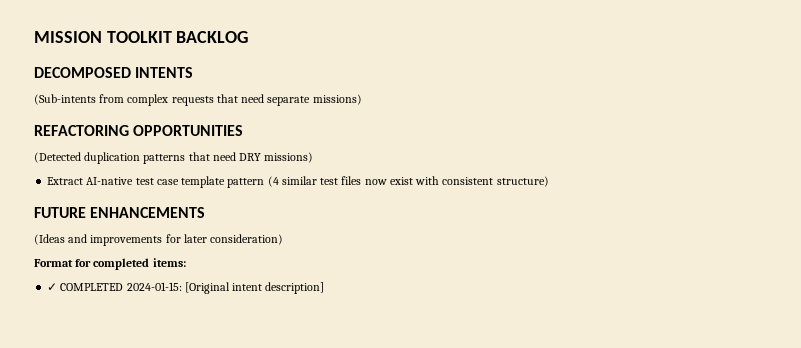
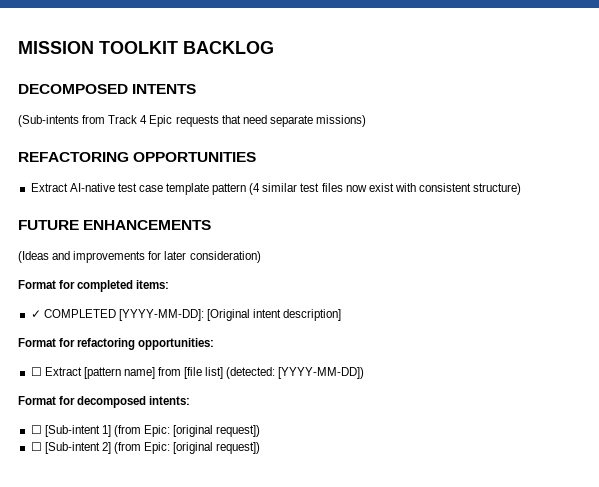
[127,94,169,106] complex -> [108,115,173,127] Track 4 Epic
[34,152,314,164] // (Detected duplication patterns that need DRY missions) -> (257, 157) none
[126,282,182,291] 2024-01-15: -> [118,309,204,321] [YYYY-MM-DD]:
(325, 288) none -> [18,338,215,350] [30,367,365,379] [18,396,191,408] [30,425,261,437] [30,442,261,454] // Format for refactoring opportunities: // ☐ Extract [pattern name] from [file list] (detected: [YYYY-MM-DD]) // Format for decomposed intents: // ☐ [Sub-intent 1] (from Epic: [original request]) // ☐ [Sub-intent 2] (from Epic: [original request])

